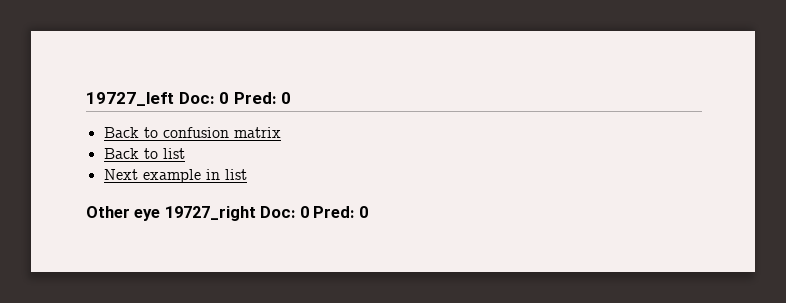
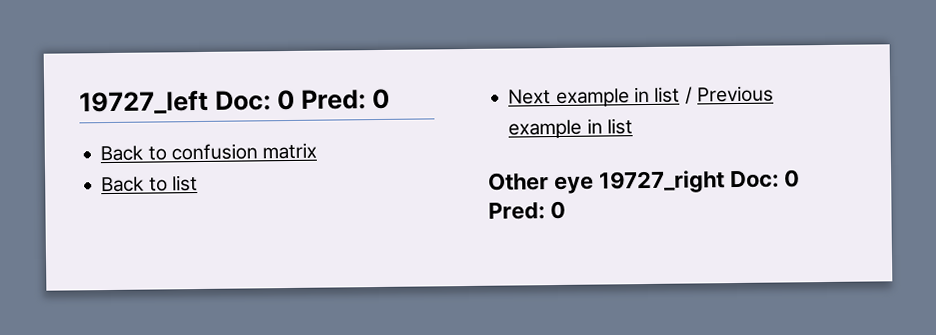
(247, 174) none -> [684,85,774,105] [508,118,633,139] / Previous example in list

